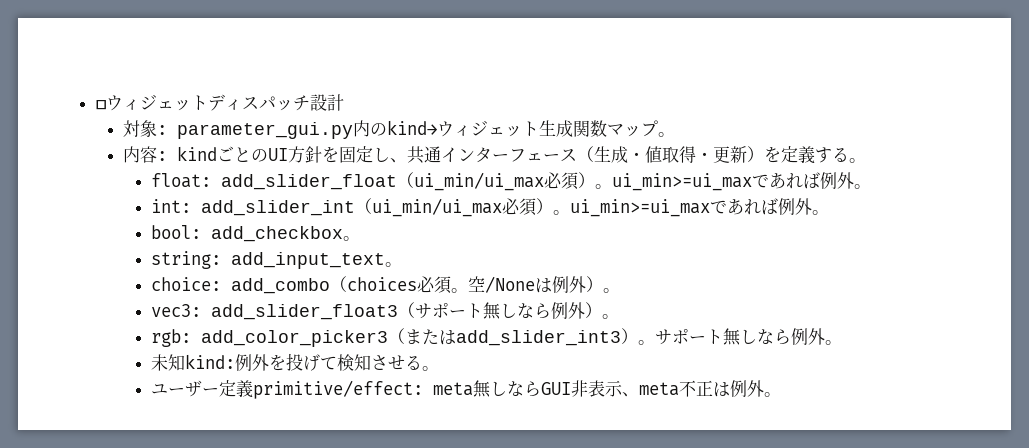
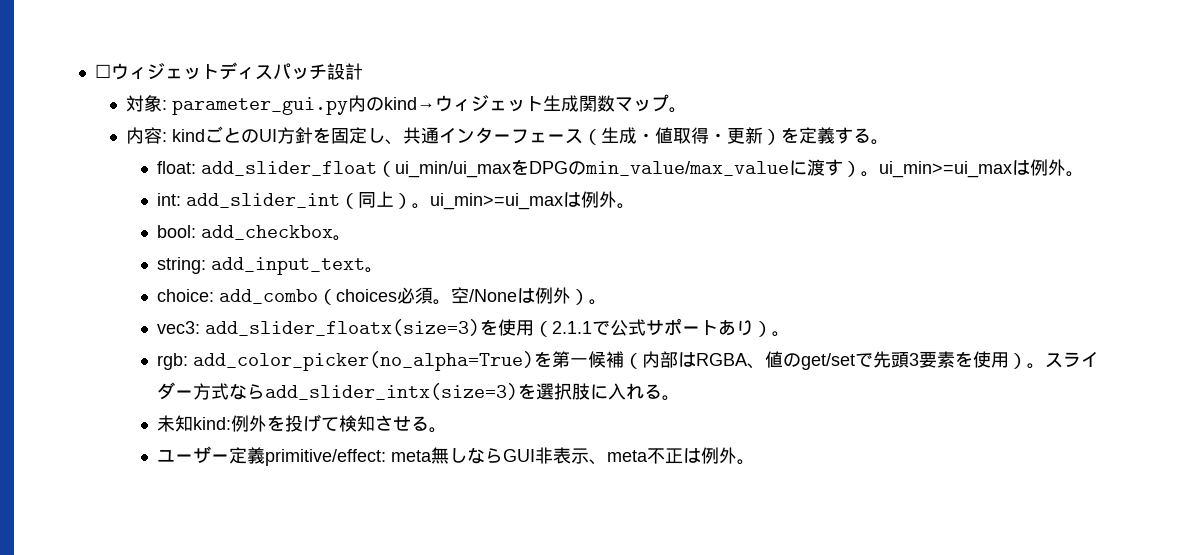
[543,172,871,191] [150,198,778,217] 必須）。ui_min>=ui_maxであれば例外。 // int: add_slider_int（ui_min/ui_max必須）。ui_min>=ui_maxであれば -> [511,159,1085,178] [157,191,582,210] をDPGのmin_value/max_valueに渡す）。ui_min>=ui_maxは例外。 // int: add_slider_int（同上）。ui_min>=ui_maxは
[210,302,619,320] [150,328,825,347] add_slider_float3（サポート無しなら例外）。 // rgb: add_color_picker3（またはadd_slider_int3）。サポート無しなら例外 -> [205,318,791,337] [157,351,1100,371] [157,382,663,400] add_slider_floatx(size=3)を使用（2.1.1で公式サポートあり）。 // rgb: add_color_picker(no_alpha=True)を第一候補（内部はRGBA、値のget/setで先頭3要素を使用）。スライダー方式ならadd_slider_intx(size=3)を選択肢に入れる

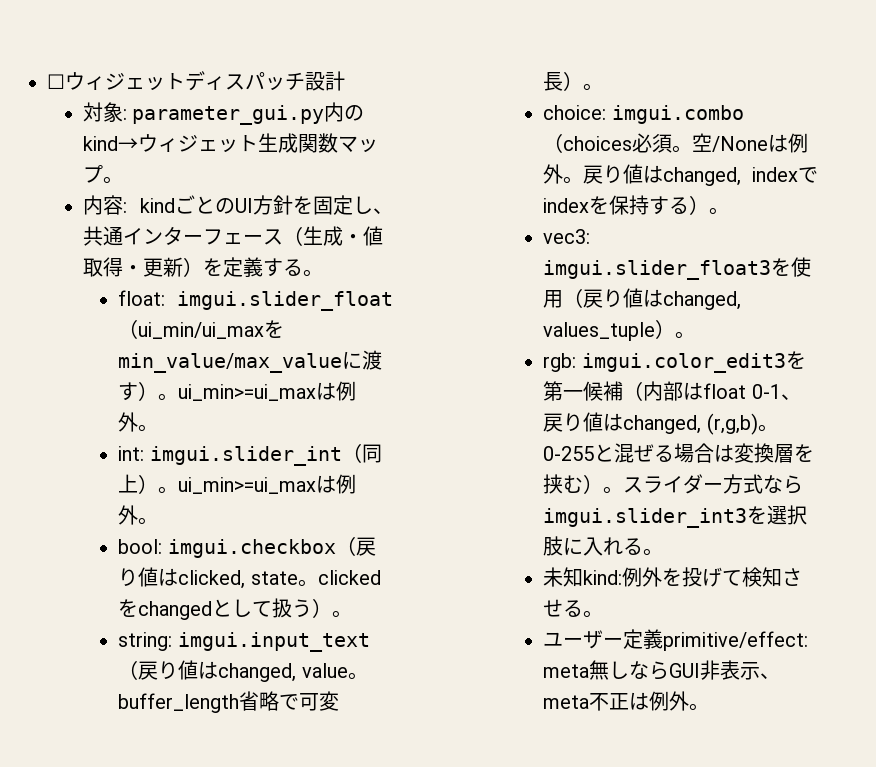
[201,161,378,176] add_slider_float -> [177,291,393,311] imgui.slider_float
[529,161,587,175] DPGの -> (285, 329) none
[186,193,341,208] add_slider_int -> [149,446,342,466] imgui.slider_int
[201,225,352,241] [157,257,366,275] add_checkbox。 // string: add_input_text -> [167,536,376,558] [118,567,381,589] [118,598,353,620] [118,632,370,652] [118,660,368,682] [118,691,340,713] [543,71,584,91] imgui.checkbox（戻り値はclicked, state。clickedをchangedとして扱う）。 // string: imgui.input_text（戻り値はchanged, value。buffer_length省略で可変長）
[219,289,319,304] add_combo -> [611,105,744,124] imgui.combo
(572, 295) none -> [563,164,818,186] [543,195,690,215] 。戻り値はchanged, indexでindexを保持する
[205,319,481,336] add_slider_floatx(size=3) -> [543,260,772,280] imgui.slider_float3
[552,318,755,336] 2.1.1で公式サポートあり -> [583,288,742,310] [543,322,656,341] 戻り値はchanged, values_tuple
[193,351,535,371] add_color_picker(no_alpha=True) -> [581,353,786,373] imgui.color_edit3
[696,351,1010,370] RGBA、値のget/setで先頭3要素を使用 -> [703,383,801,400] [543,412,778,435] [543,443,815,463] [543,474,584,494] float 0-1、戻り値はchanged, (r,g,b)。0-255と混ぜる場合は変換層を挟む
[265,383,519,400] add_slider_intx(size=3) -> [543,508,748,528] imgui.slider_int3

